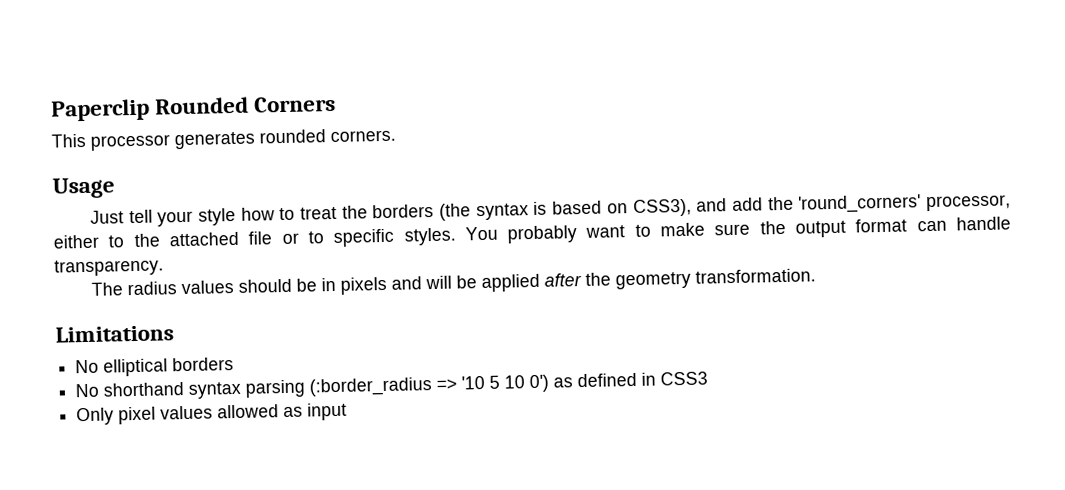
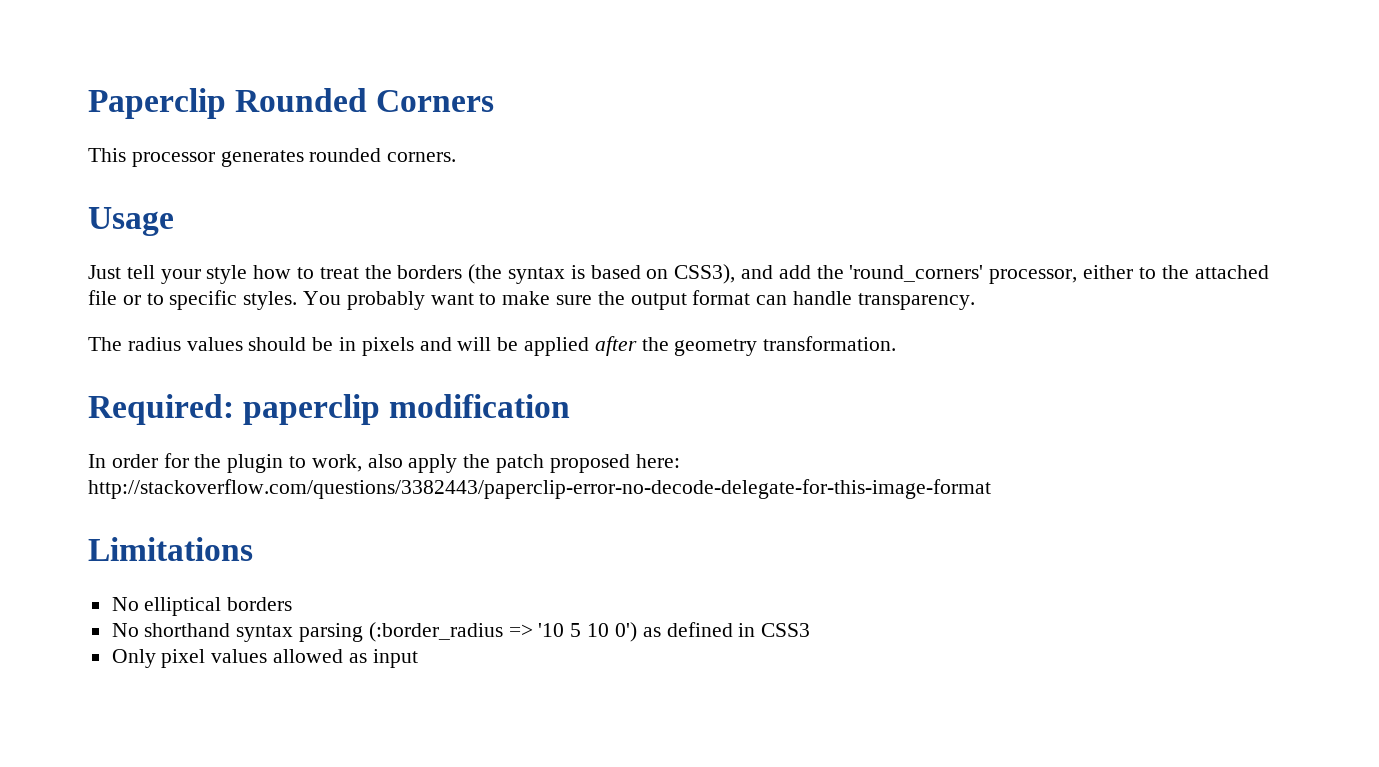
(816, 276) none -> [88,394,571,425] [88,453,680,473] [88,479,991,499] // Required: paperclip modification // In order for the plugin to work, also apply the patch proposed here: http://stackoverflow.com/questions/3382443/paperclip-error-no-decode-delegate-for-this-image-format

